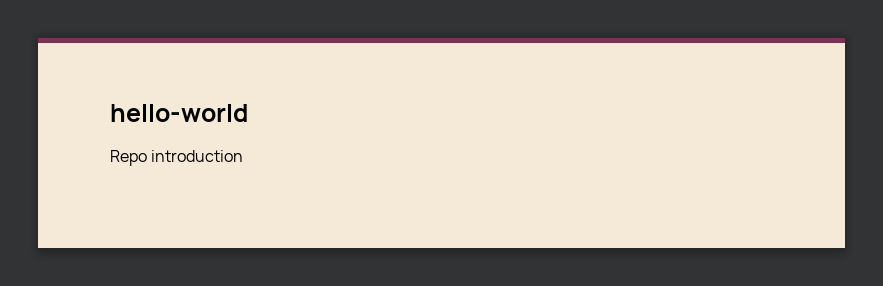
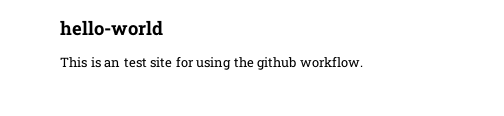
[110,150,244,166] Repo introduction -> [60,56,363,70] This is an test site for using the github workflow.

